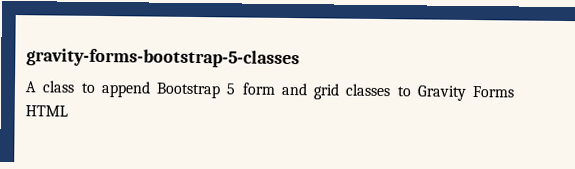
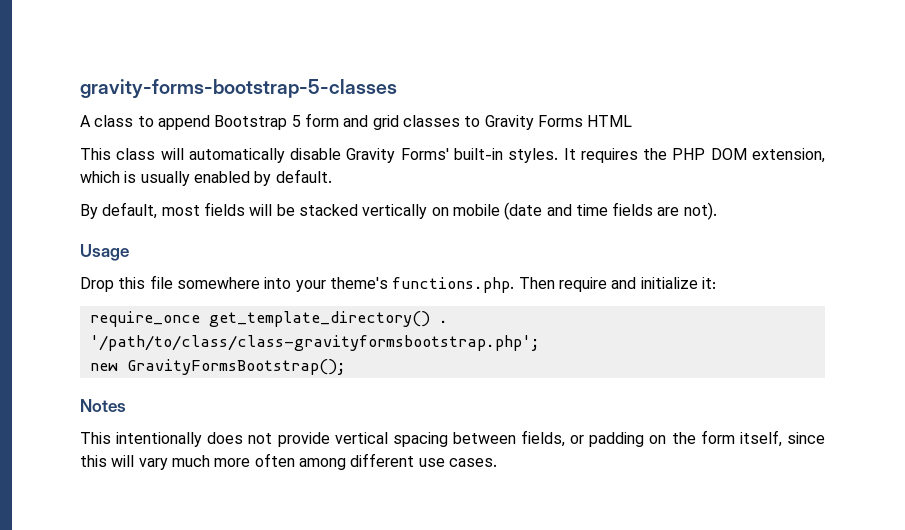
(68, 111) none -> [80,148,826,163] [80,169,332,186] [80,202,717,220] [80,244,129,261] [80,275,716,293] [89,311,448,327] [89,335,540,351] [89,359,346,375] [80,399,126,412] [80,430,825,447] [80,453,497,470] // This class will automatically disable Gravity Forms' built-in styles. It requires the PHP DOM extension, which is usually enabled by default. // By default, most fields will be stacked vertically on mobile (date and time fields are not). // Usage // Drop this file somewhere into your theme's functions.php. Then require and initialize it: // require_once get_template_directory() . '/path/to/class/class-gravityformsbootstrap.php'; // new GravityFormsBootstrap(); // Notes // This intentionally does not provide vertical spacing between fields, or padding on the form itself, since this will vary much more often among different use cases.

